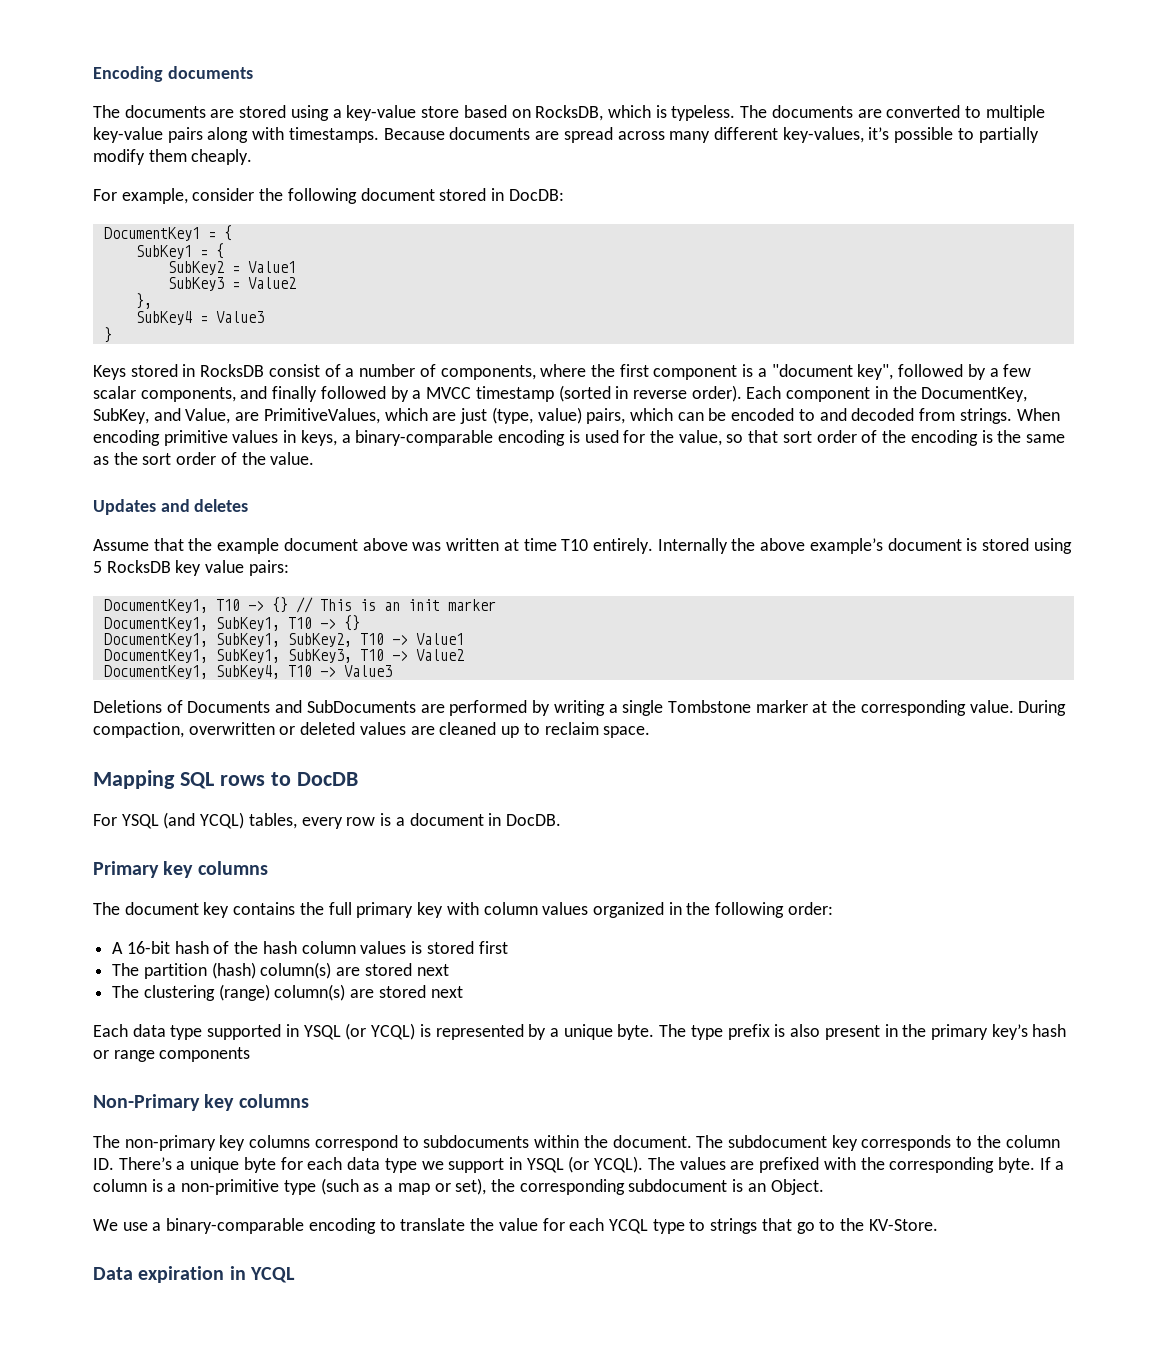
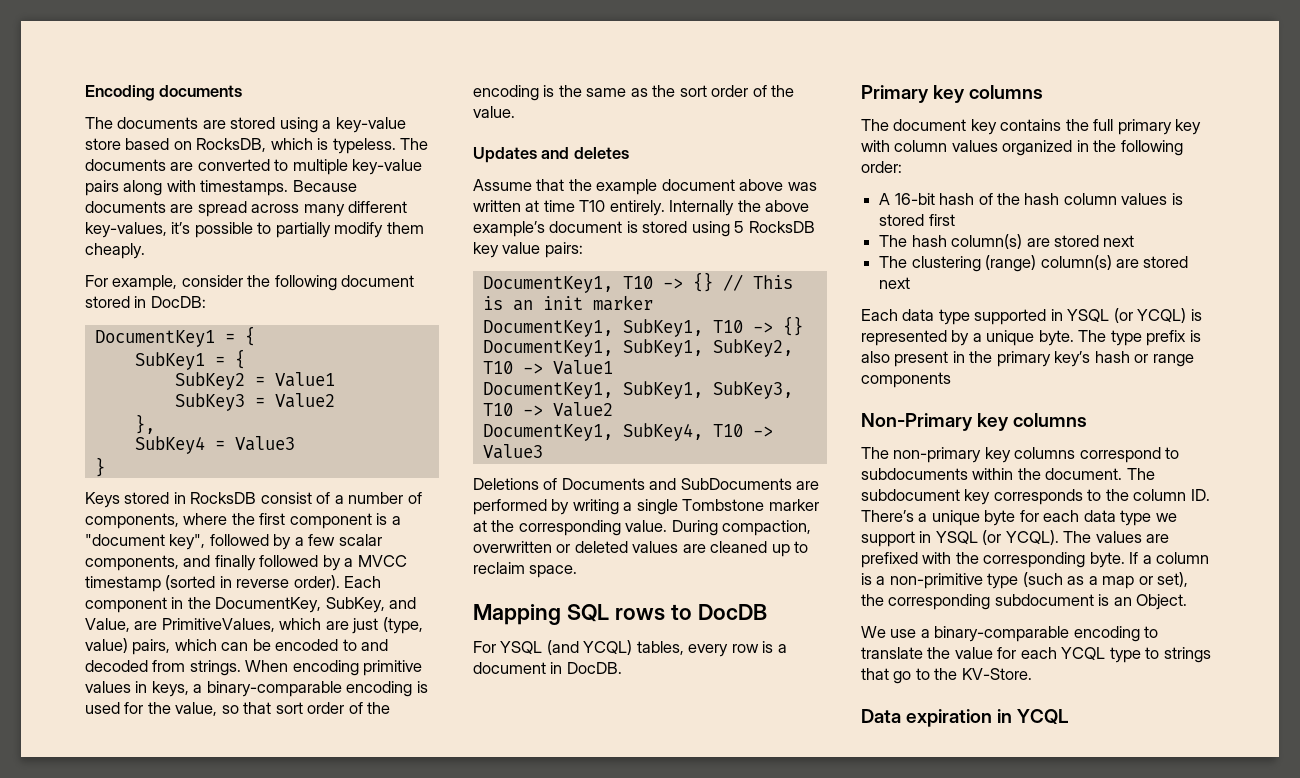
[143,962,256,979] partition (hash) -> [911,235,947,247] hash

